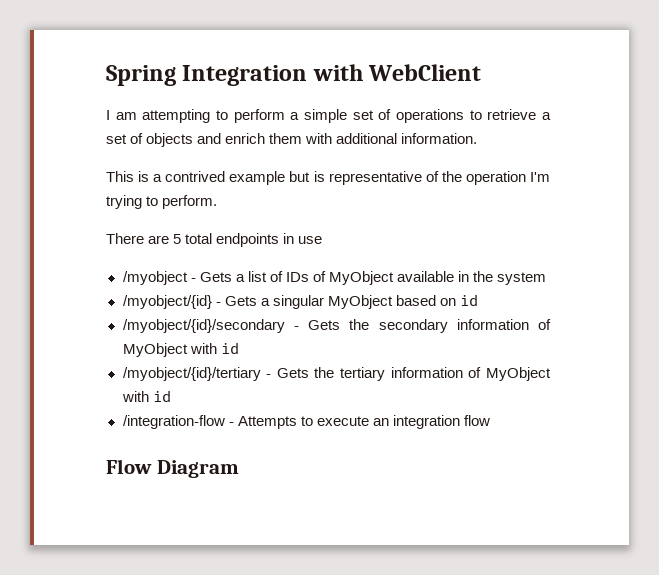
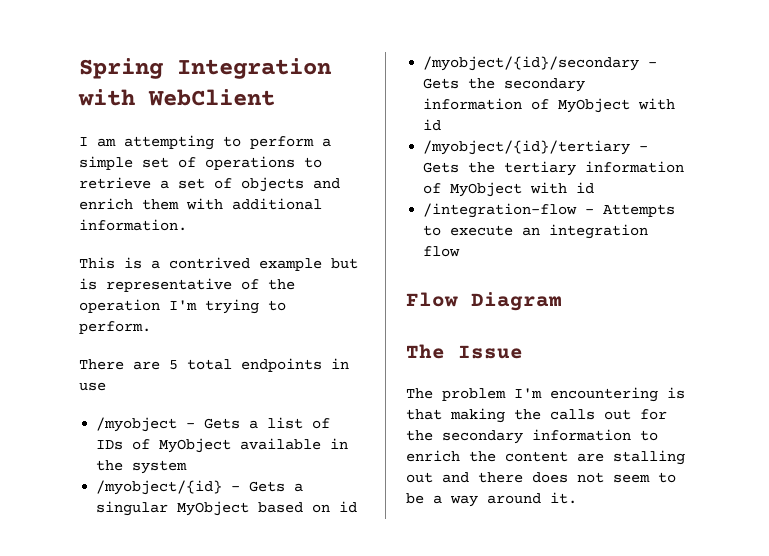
(239, 469) none -> [406,344,523,359] [406,387,685,402] [406,408,667,423] [406,429,658,444] [406,450,685,465] [406,472,676,483] [406,492,577,507] // The Issue // The problem I'm encountering is that making the calls out for the secondary information to enrich the content are stalling out and there does not seem to be a way around it.

